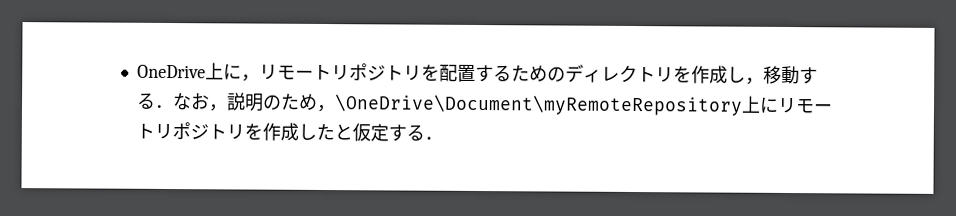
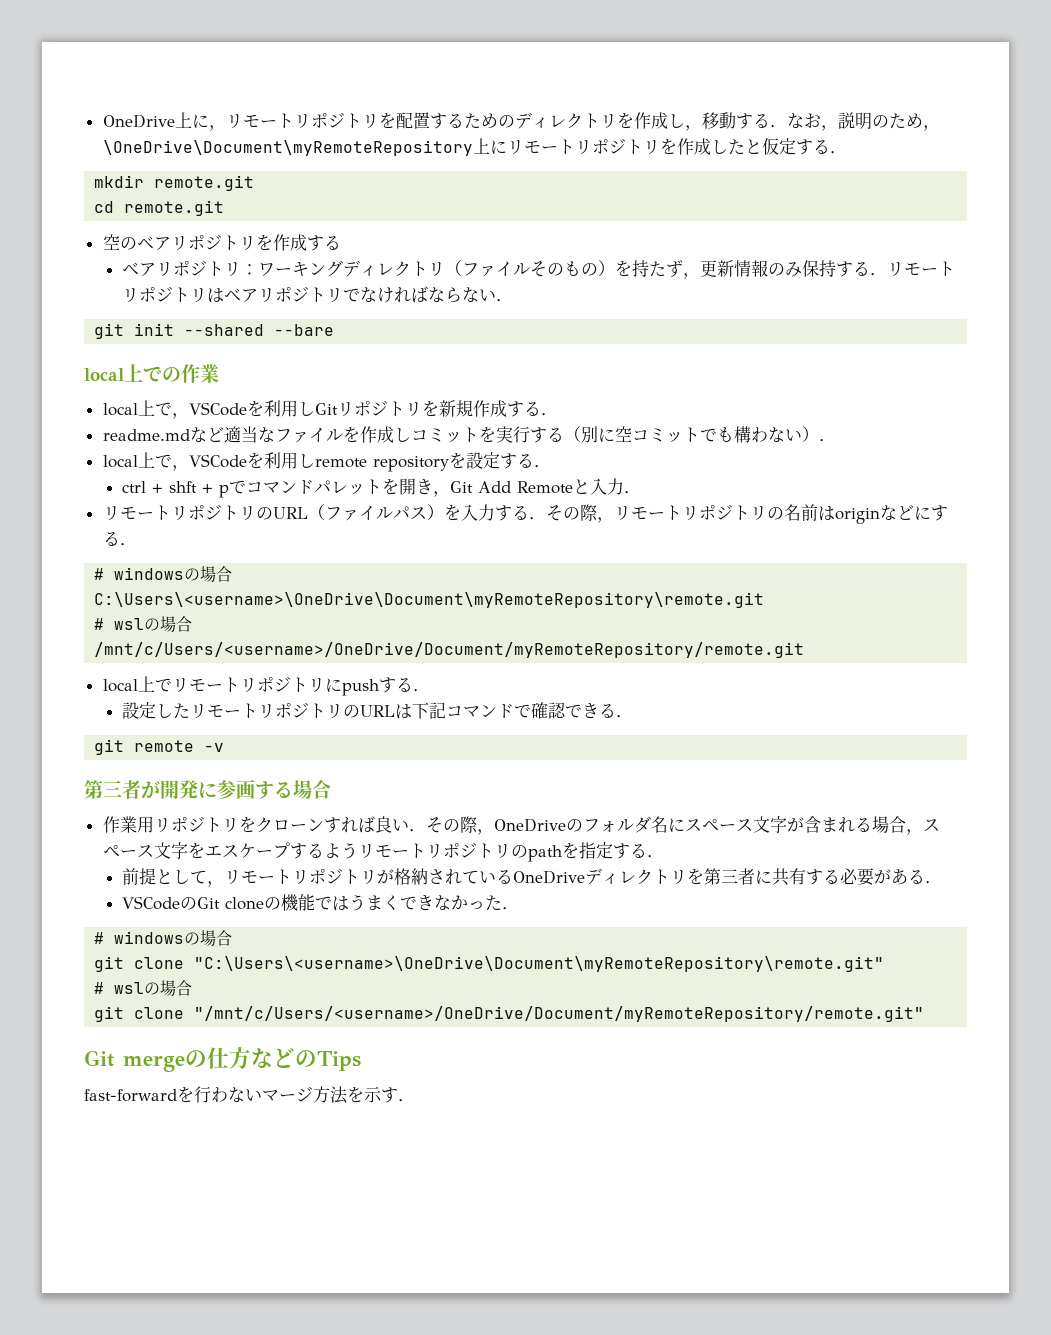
(443, 138) none -> [94,175,255,191] [94,200,225,216] [102,234,341,251] [122,260,956,279] [122,286,514,303] [94,323,335,339] [84,364,219,383] [102,400,558,419] [102,426,836,443] [102,452,551,472] [122,478,642,498] [102,504,948,524] [102,531,137,546] [94,566,233,582] [94,592,765,608] [94,616,193,632] [94,642,805,658] [102,676,430,696] [122,702,634,719] [94,739,225,755] [84,780,331,799] [102,816,940,835] [102,842,664,862] [122,868,943,887] [122,894,520,911] [94,930,233,946] [94,956,885,972] [94,980,193,996] [94,1006,925,1022] [84,1047,361,1072] [84,1086,415,1104] // mkdir remote.git // cd remote.git // 空のベアリポジトリを作成する // ベアリポジトリ：ワーキングディレクトリ（ファイルそのもの）を持たず，更新情報のみ保持する．リモートリポジトリはベアリポジトリでなければならない． // git init --shared --bare // local上での作業 // local上で，VSCodeを利用しGitリポジトリを新規作成する． // readme.mdなど適当なファイルを作成しコミットを実行する（別に空コミットでも構わない）． // local上で，VSCodeを利用しremote repositoryを設定する． // ctrl + shft + pでコマンドパレットを開き，Git Add Remoteと入力． // リモートリポジトリのURL（ファイルパス）を入力する．その際，リモートリポジトリの名前はoriginなどにする． // # windowsの場合 // C:\Users\<username>\OneDrive\Document\myRemoteRepository\remote.git // # wslの場合 // /mnt/c/Users/<username>/OneDrive/Document/myRemoteRepository/remote.git // local上でリモートリポジトリにpushする． // 設定したリモートリポジトリのURLは下記コマンドで確認できる． // git remote -v // 第三者が開発に参画する場合 // 作業用リポジトリをクローンすれば良い．その際，OneDriveのフォルダ名にスペース文字が含まれる場合，スペース文字をエスケープするようリモートリポジトリのpathを指定する． // 前提として，リモートリポジトリが格納されているOneDriveディレクトリを第三者に共有する必要がある． // VSCodeのGit cloneの機能ではうまくできなかった． // # windowsの場合 // git clone "C:\Users\<username>\OneDrive\Document\myRemoteRepository\remote.git" // # wslの場合 // git clone "/mnt/c/Users/<username>/OneDrive/Document/myRemoteRepository/remote.git" // Git mergeの仕方などのTips // fast-forwardを行わないマージ方法を示す．

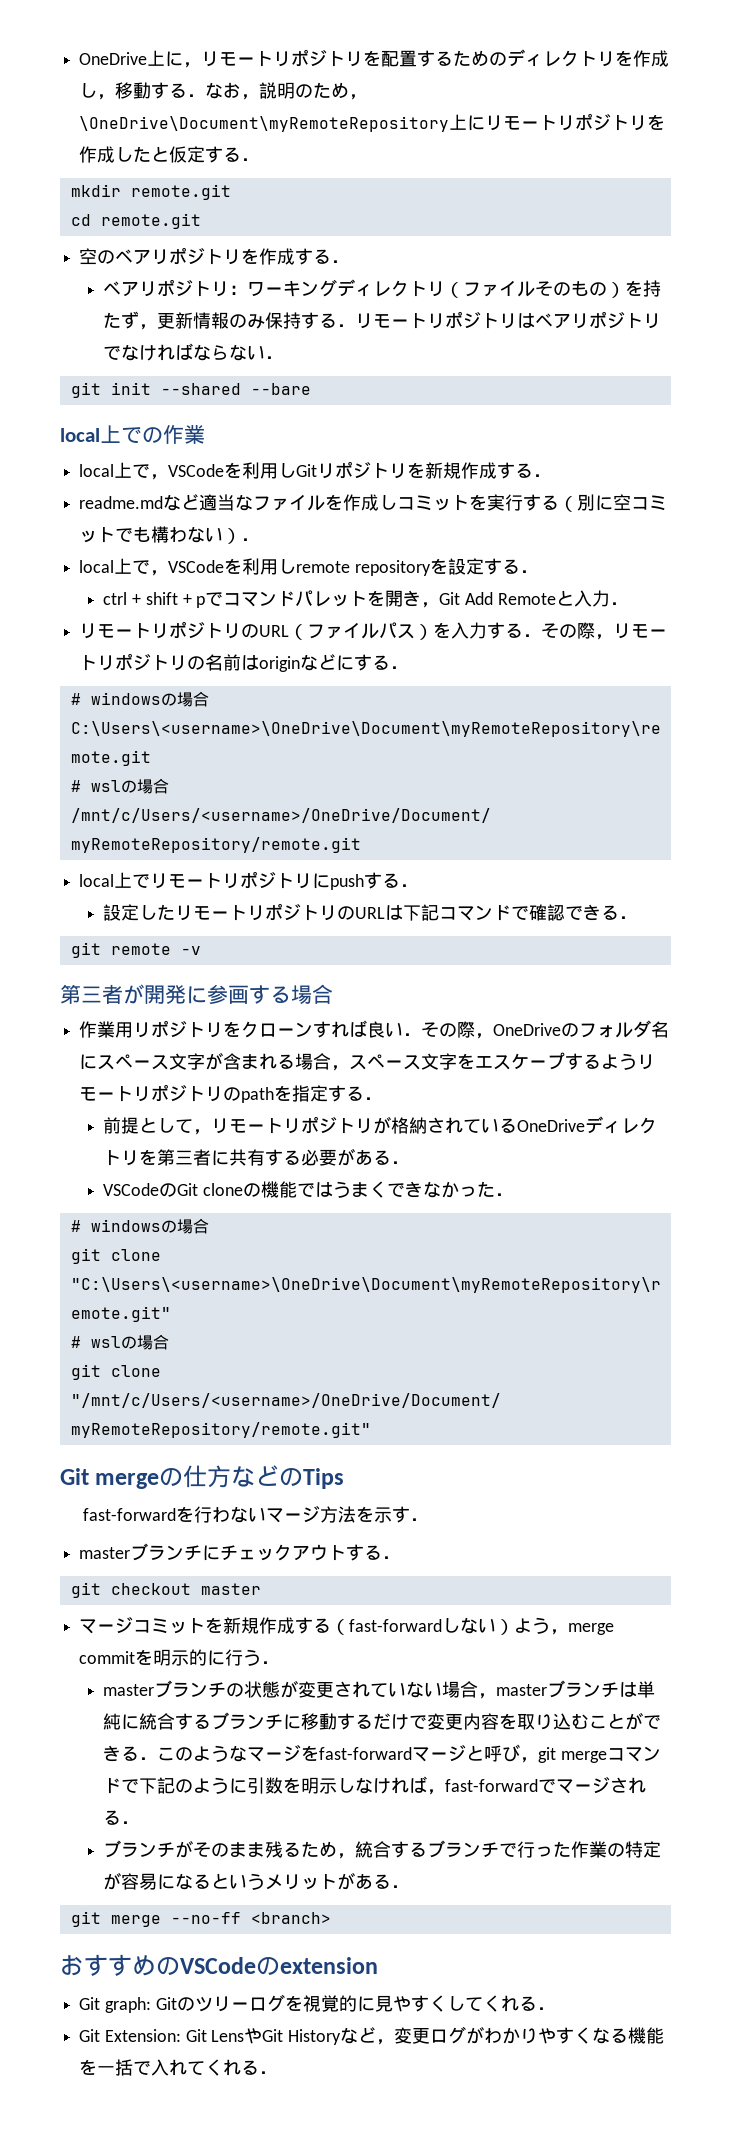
(341, 242) none -> [331,260,350,263] ．
[169,481,198,493] shft -> [145,592,178,605] shift
(415, 1100) none -> [79,1543,401,1561] [70,1582,261,1598] [79,1617,615,1635] [79,1649,280,1666] [103,1680,656,1699] [103,1712,662,1730] [103,1744,662,1763] [103,1776,647,1795] [103,1810,140,1825] [103,1840,662,1859] [103,1872,410,1890] [70,1911,331,1927] [60,1954,378,1976] [79,1994,555,2013] [79,2026,665,2045] [79,2059,278,2076] // masterブランチにチェックアウトする． // git checkout master // マージコミットを新規作成する（fast-forwardしない）よう，merge commitを明示的に行う． // masterブランチの状態が変更されていない場合，masterブランチは単純に統合するブランチに移動するだけで変更内容を取り込むことができる．このようなマージをfast-forwardマージと呼び，git mergeコマンドで下記のように引数を明示しなければ，fast-forwardでマージされる． // ブランチがそのまま残るため，統合するブランチで行った作業の特定が容易になるというメリットがある． // git merge --no-ff <branch> // おすすめのVSCodeのextension // Git graph: Gitのツリーログを視覚的に見やすくしてくれる． // Git Extension: Git LensやGit Historyなど，変更ログがわかりやすくなる機能を一括で入れてくれる．

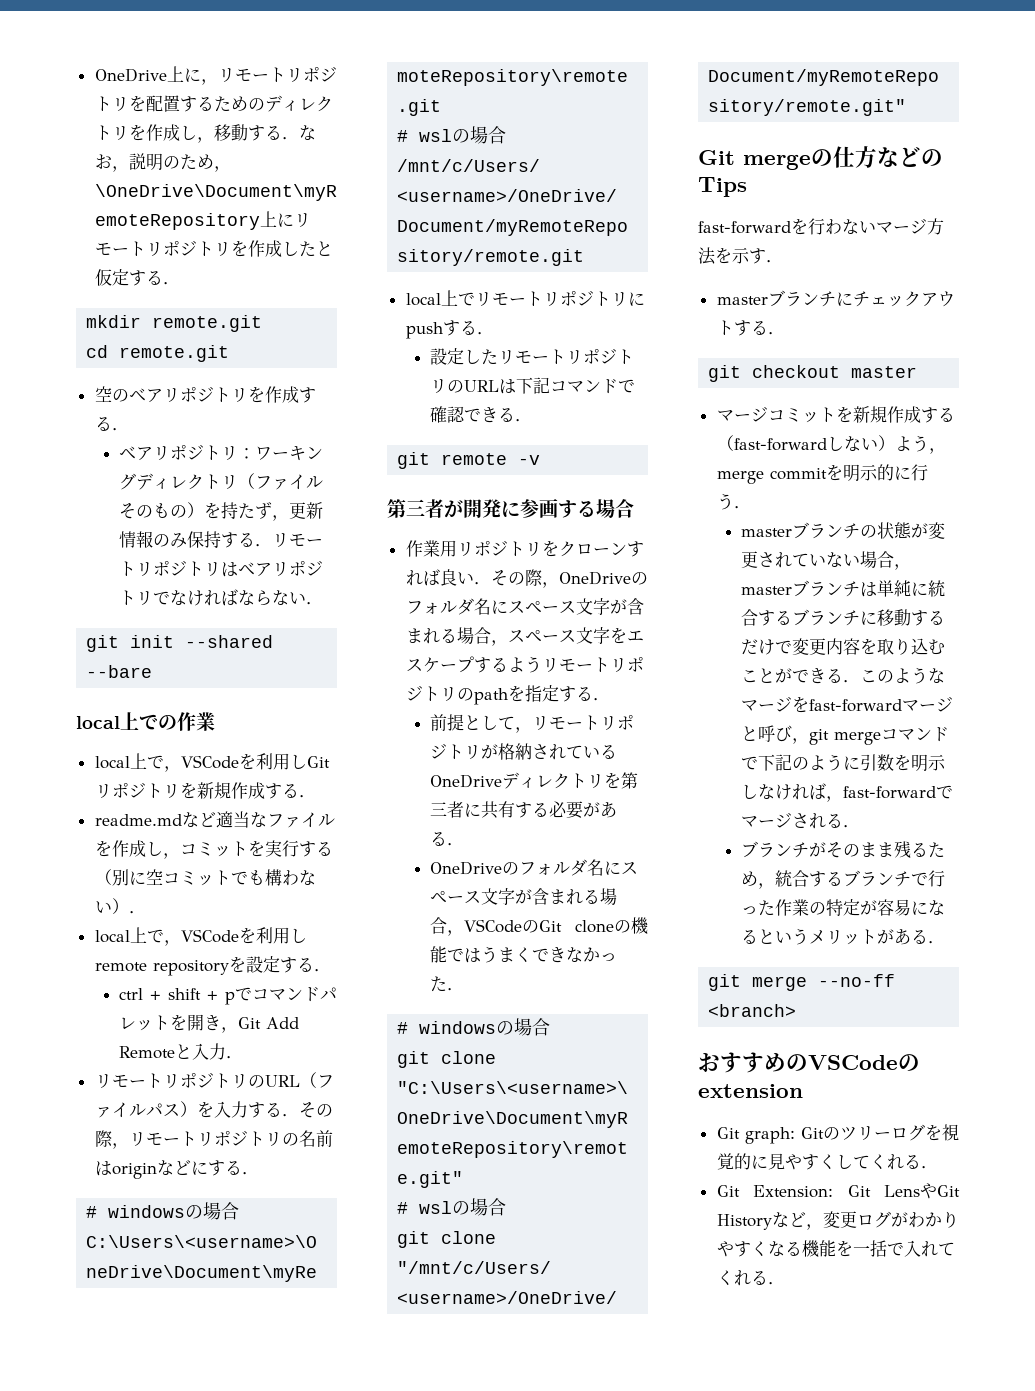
(398, 502) none -> [162,853,180,859] ，
(410, 1162) none -> [430,859,639,876] [430,888,618,905] [430,917,465,936] OneDriveのフォルダ名にスペース文字が含まれる場合，

